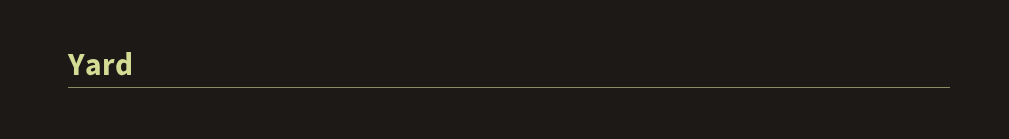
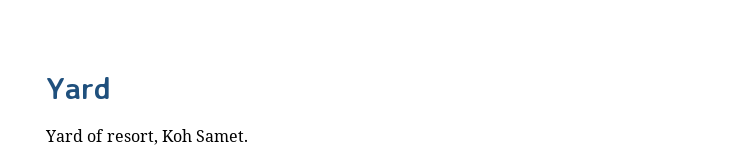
[67,52,133,76] Yard -> [46,77,111,99] [45,129,249,145] Yard // Yard of resort, Koh Samet.

